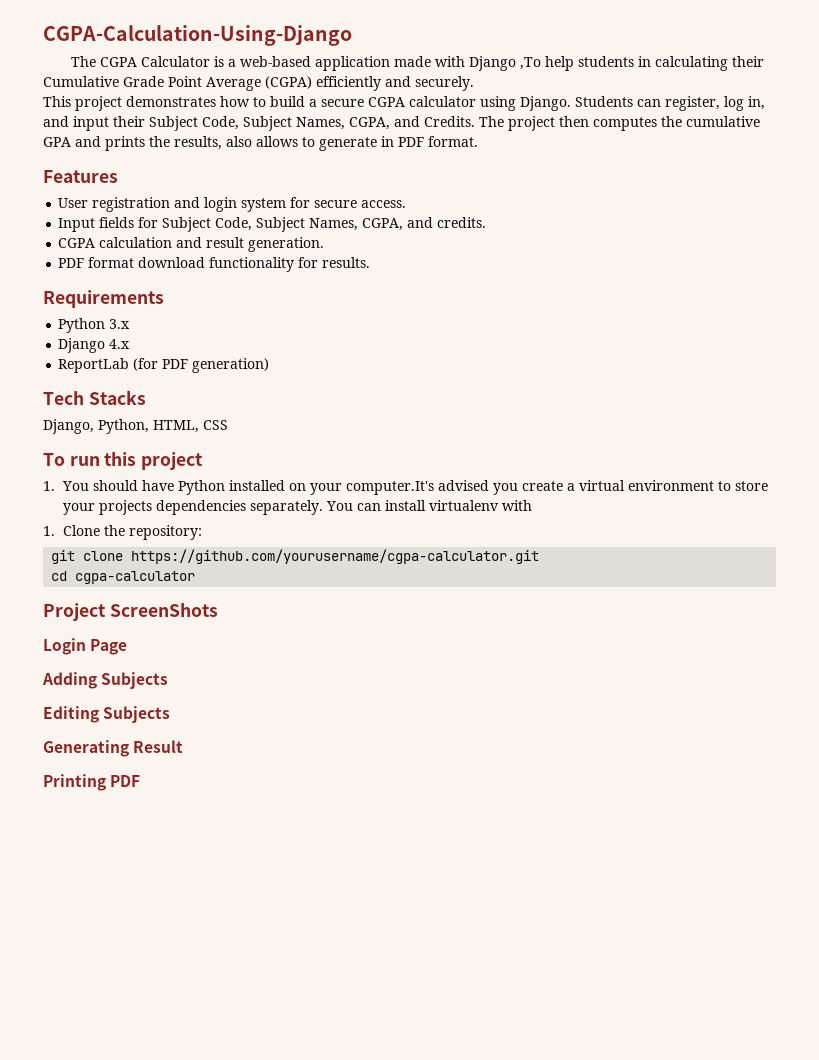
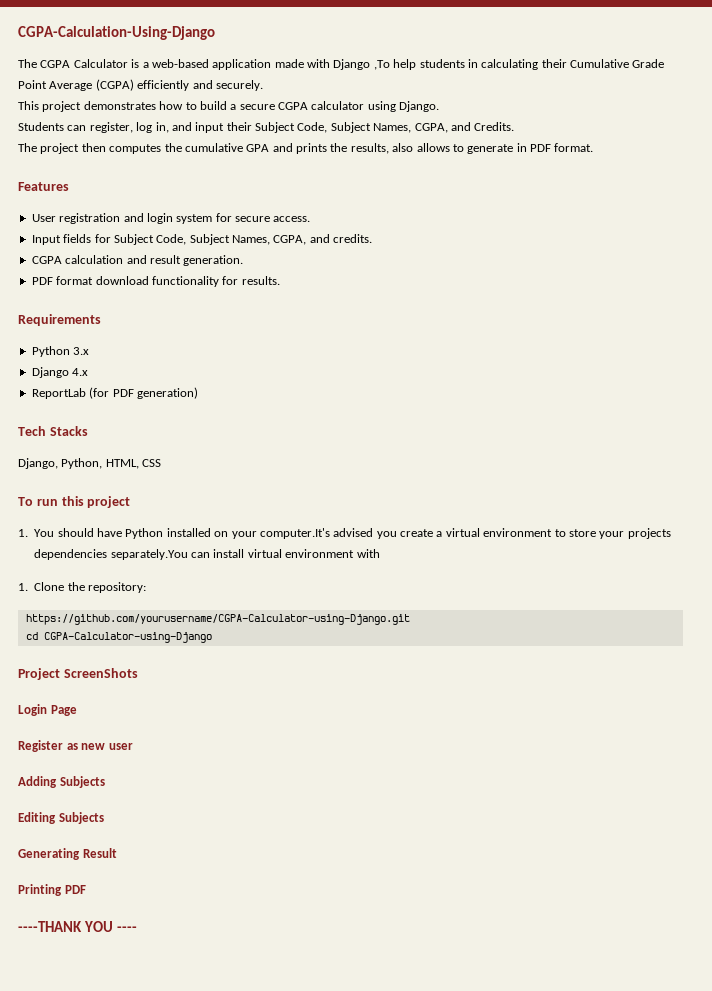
(571, 103) none -> (440, 106) //
(475, 121) none -> (515, 126) //
[249,500,499,515] separately. You can install virtualenv -> [110,549,355,560] separately.You can install virtual environment
[51,549,540,564] git clone https://github.com/yourusername/cgpa-calculator.git -> [25,614,410,625] https://github.com/yourusername/CGPA-Calculator-using-Django.git
[75,571,196,584] cgpa-calculator -> [43,632,212,643] CGPA-Calculator-using-Django
(128, 647) none -> [18,740,133,752] // Register as new user
(141, 781) none -> [18,921,137,932] // ----THANK YOU ----

